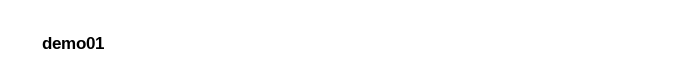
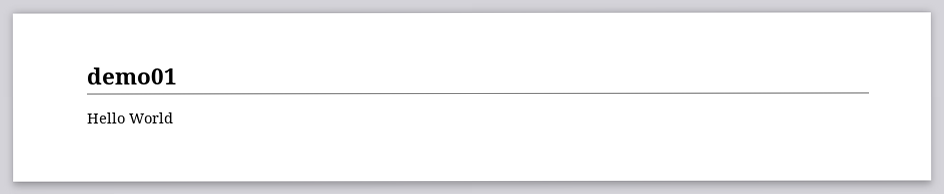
(104, 43) none -> [87,112,174,124] // Hello World

